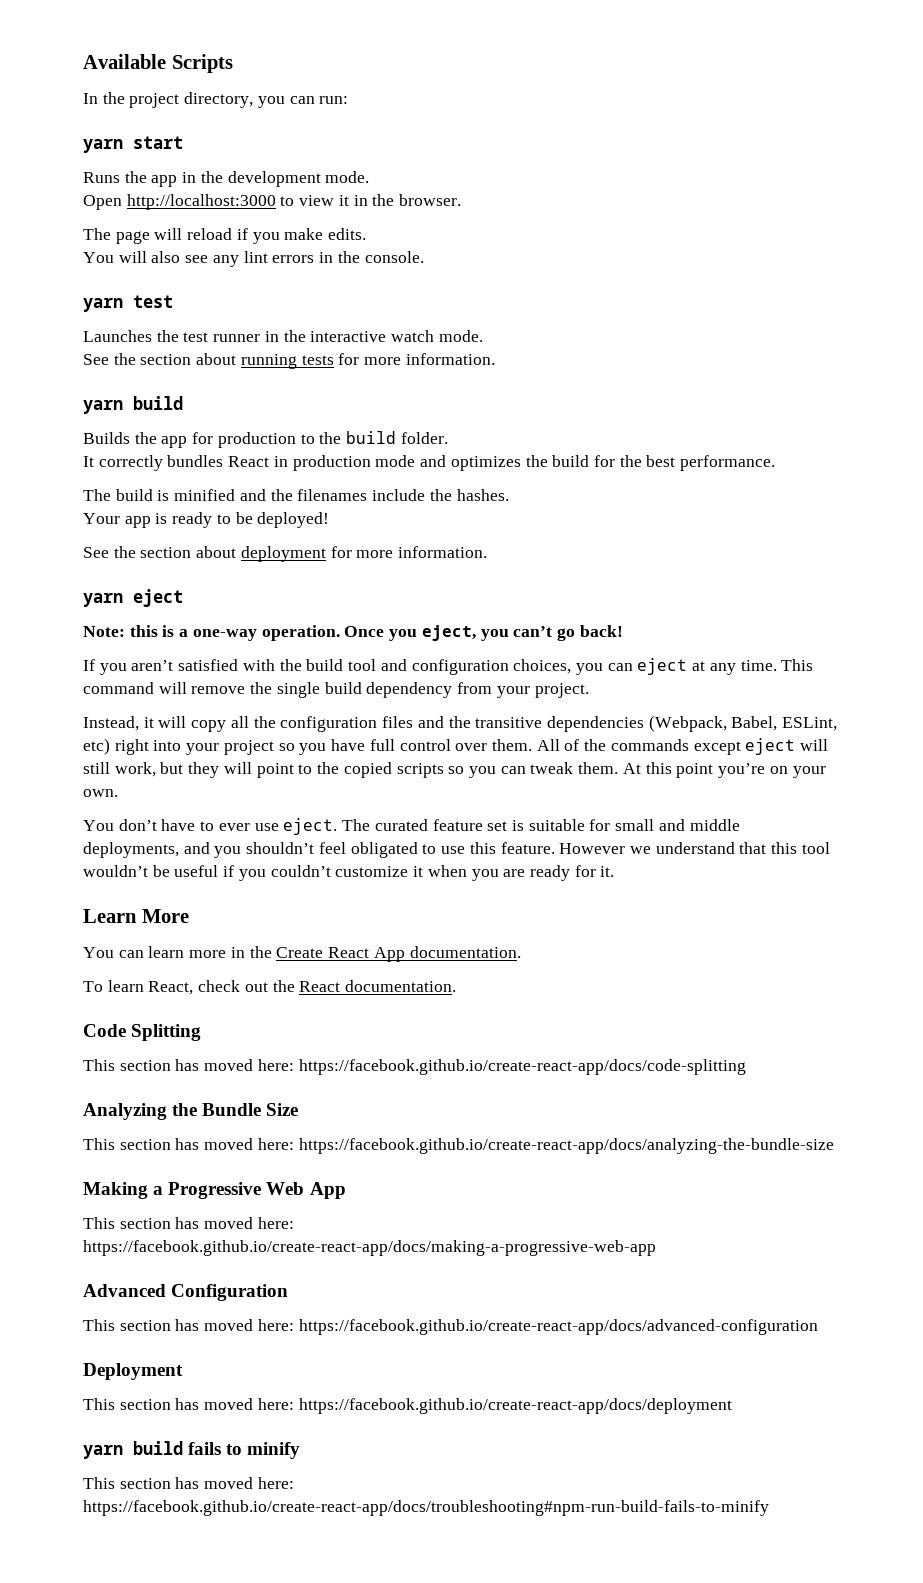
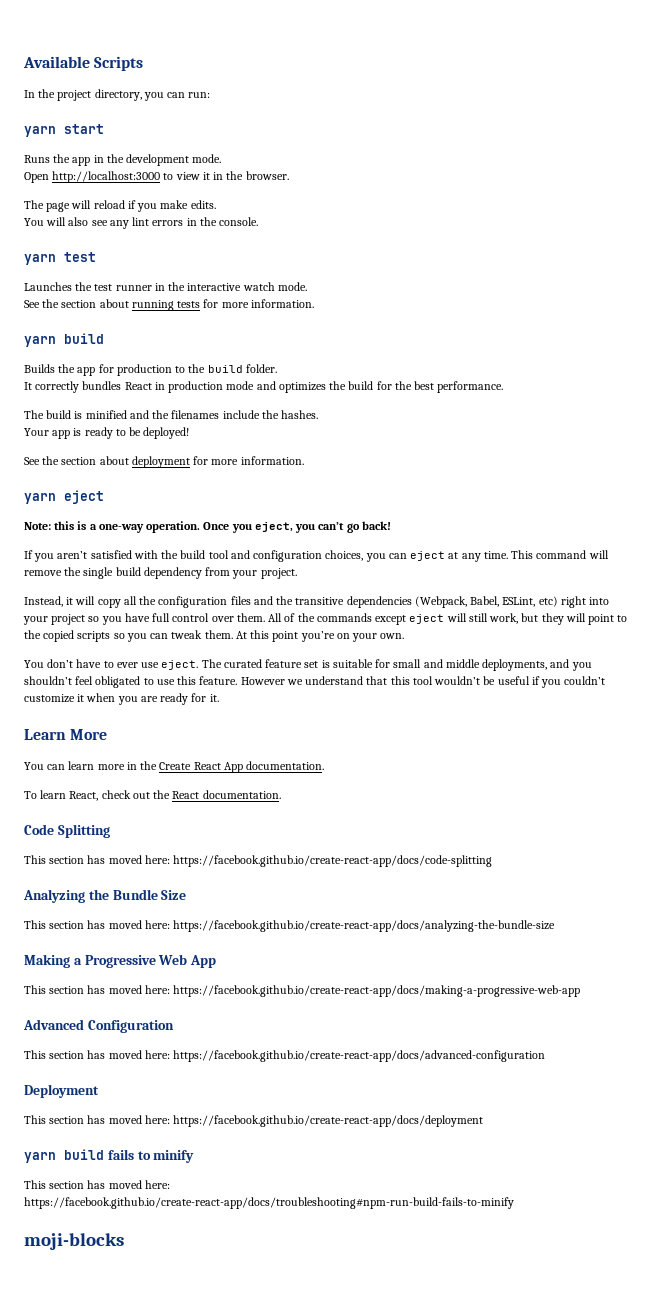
(769, 1508) none -> [24,1233,124,1250] // moji-blocks

